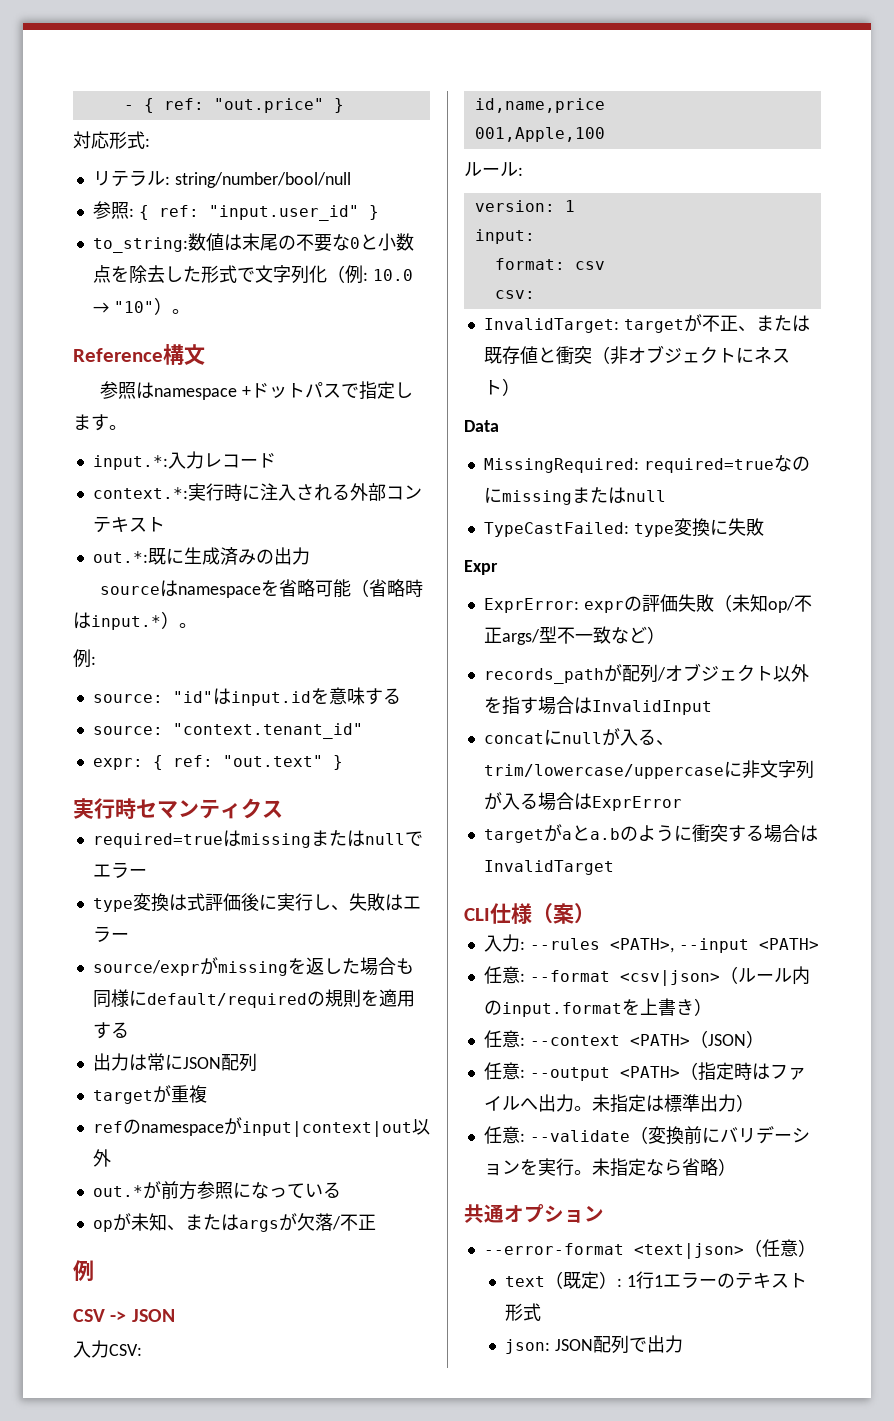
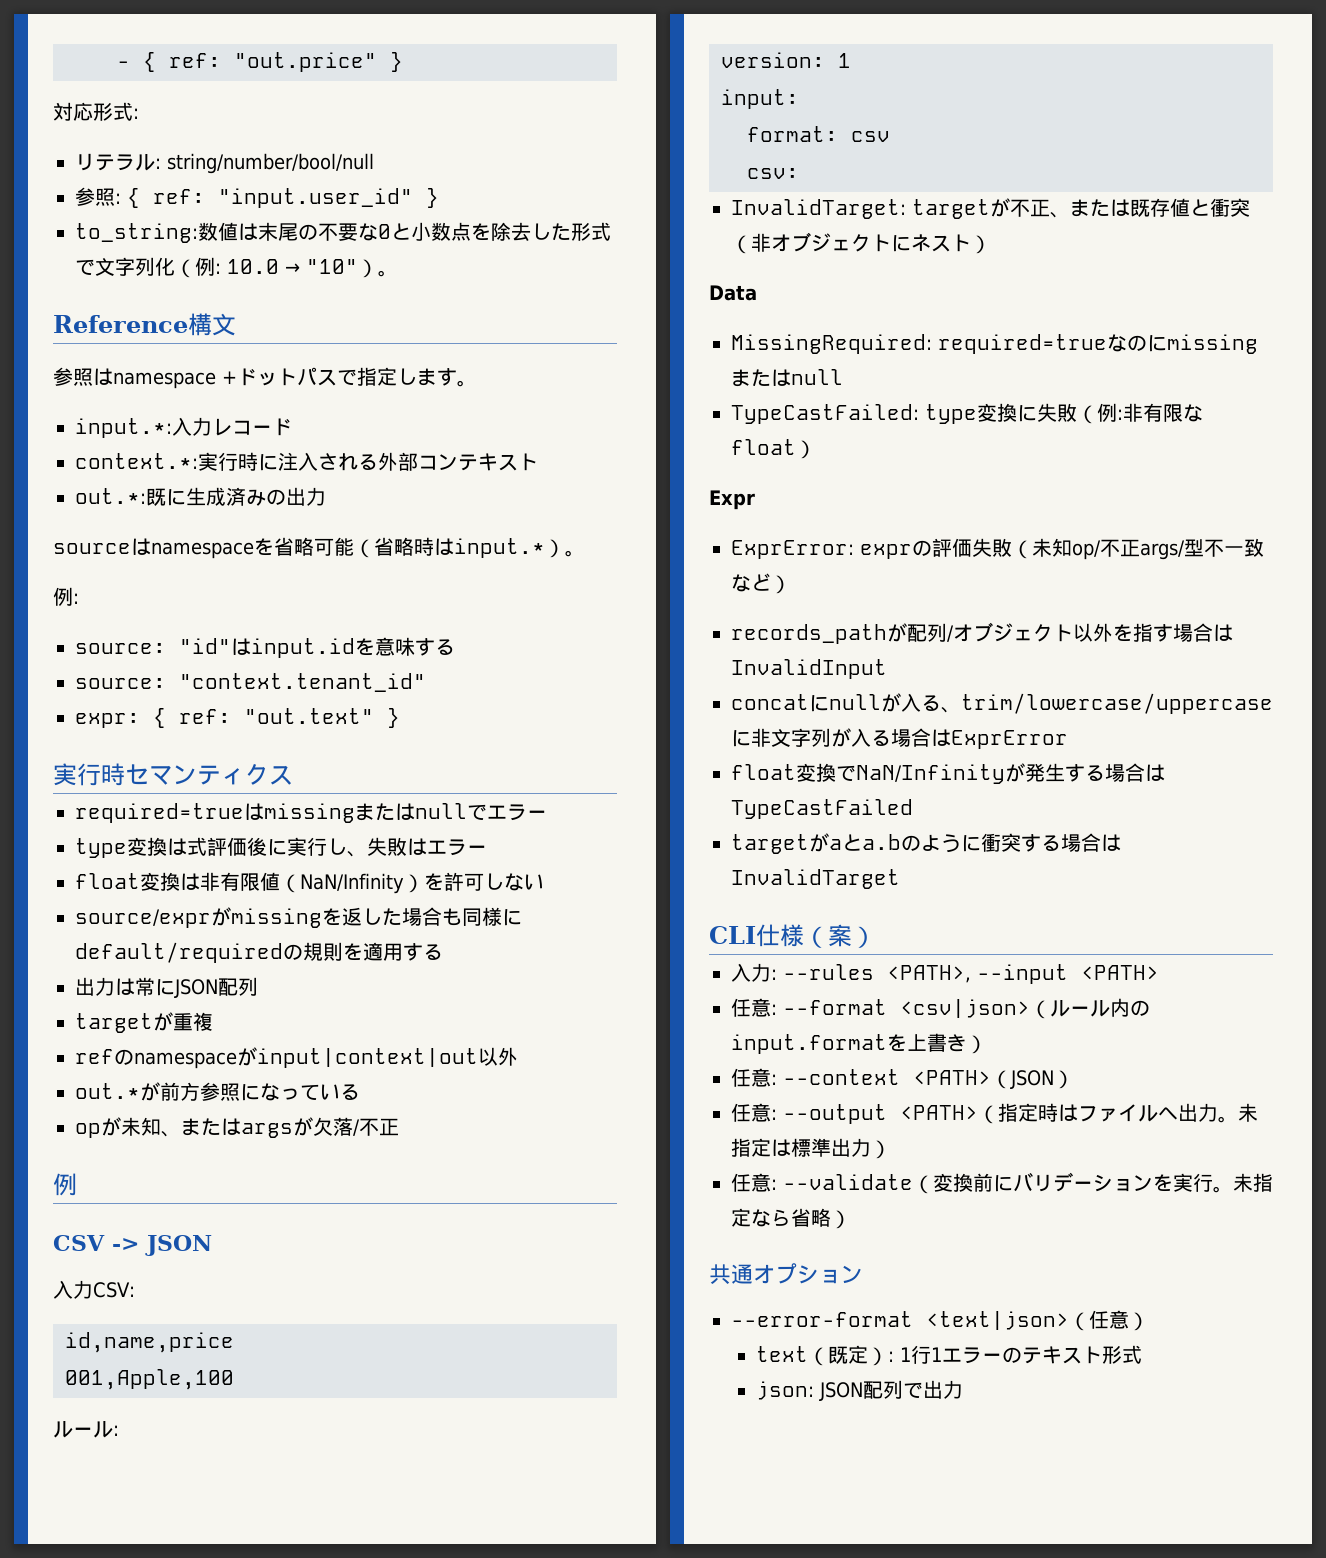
(129, 936) none -> [75,872,544,894] // float変換は非有限値（NaN/Infinity）を許可しない
(764, 527) none -> [1077,403,1203,424] [731,439,816,459] （例:非有限なfloat）
(682, 803) none -> [731,763,1165,784] [731,799,913,819] // float変換でNaN/Infinityが発生する場合はTypeCastFailed

